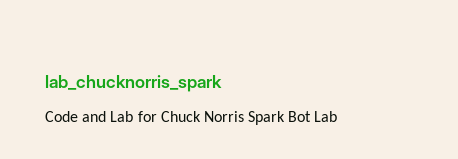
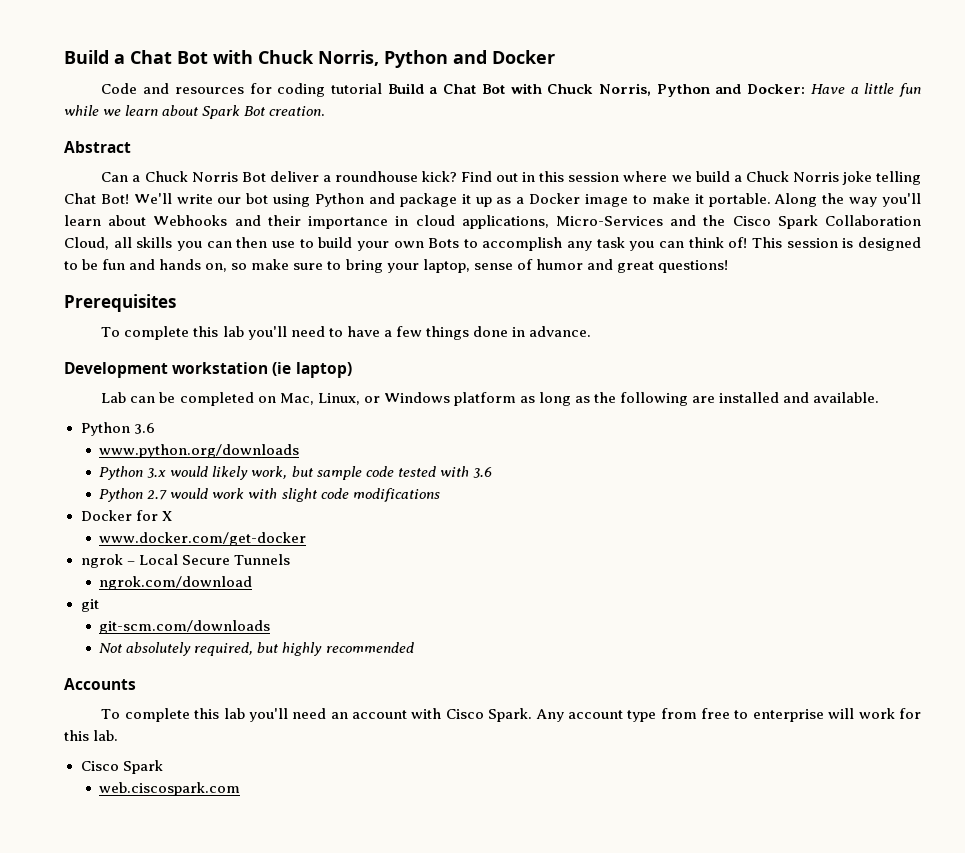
[45,75,222,92] [45,111,338,125] lab_chucknorris_spark // Code and Lab for Chuck Norris Spark Bot Lab -> [64,50,555,68] [101,83,922,97] [64,105,326,119] [64,141,131,153] [101,171,921,185] [64,193,921,207] [64,215,921,229] [64,237,922,251] [64,259,728,273] [64,294,176,312] [101,326,592,340] [64,362,352,378] [101,392,880,406] [80,422,155,436] [99,444,300,458] [99,466,492,480] [99,488,440,502] [80,510,172,521] [99,532,307,546] [80,554,290,568] [99,576,253,590] [80,599,99,612] [99,620,271,634] [99,642,414,656] [64,678,136,690] [101,708,921,722] [64,730,119,741] [80,760,163,774] [99,782,241,796] Build a Chat Bot with Chuck Norris, Python and Docker // Code and resources for coding tutorial Build a Chat Bot with Chuck Norris, Python and Docker: Have a little fun while we learn about Spark Bot creation. // Abstract // Can a Chuck Norris Bot deliver a roundhouse kick? Find out in this session where we build a Chuck Norris joke telling Chat Bot! We'll write our bot using Python and package it up as a Docker image to make it portable. Along the way you'll learn about Webhooks and their importance in cloud applications, Micro-Services and the Cisco Spark Collaboration Cloud, all skills you can then use to build your own Bots to accomplish any task you can think of! This session is designed to be fun and hands on, so make sure to bring your laptop, sense of humor and great questions! // Prerequisites // To complete this lab you'll need to have a few things done in advance. // Development workstation (ie laptop) // Lab can be completed on Mac, Linux, or Windows platform as long as the following are installed and available. // Python 3.6 // www.python.org/downloads // Python 3.x would likely work, but sample code tested with 3.6 // Python 2.7 would work with slight code modifications // Docker for X // www.docker.com/get-docker // ngrok – Local Secure Tunnels // ngrok.com/download // git // git-scm.com/downloads // Not absolutely required, but highly recommended // Accounts // To complete this lab you'll need an account with Cisco Spark. Any account type from free to enterprise will work for this lab. // Cisco Spark // web.ciscospark.com

